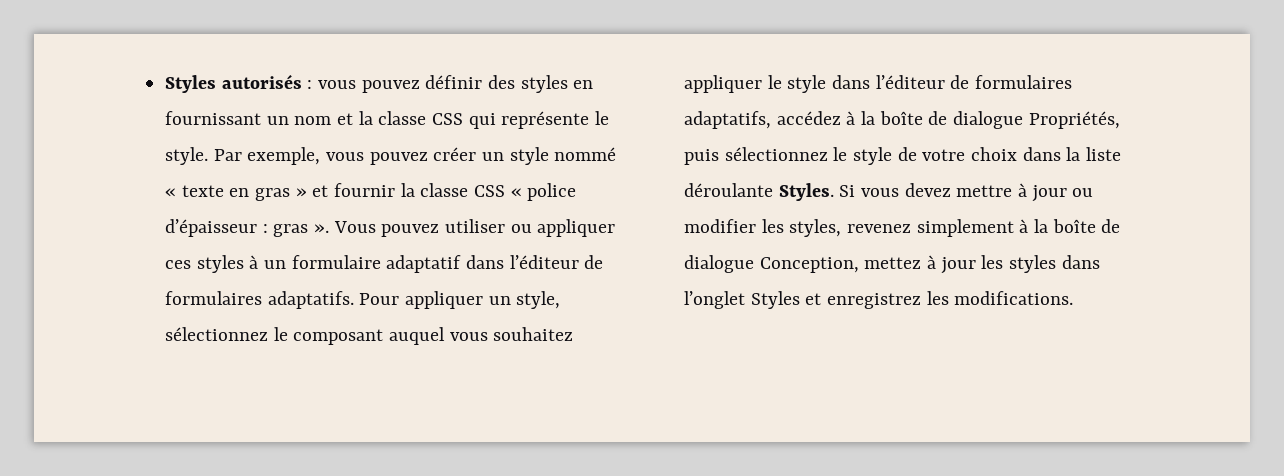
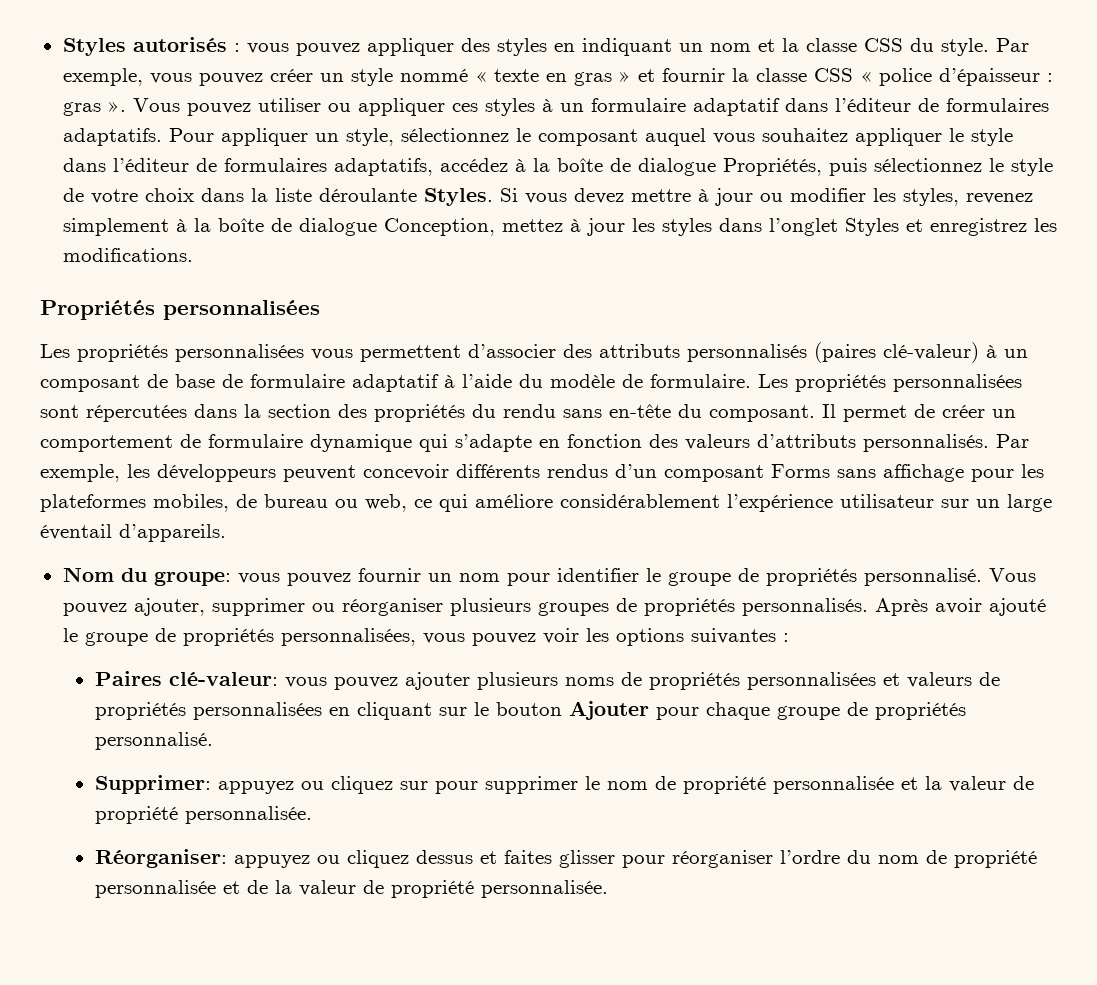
[425,75,483,89] définir -> [366,38,454,56] appliquer
[165,111,262,125] fournissant -> [581,38,672,56] indiquant
[468,111,610,129] qui représente le -> [909,38,934,52] du
(1074, 298) none -> [40,300,320,320] [40,342,1028,363] [40,374,1022,392] [40,404,1016,422] [40,434,1029,452] [40,464,1044,482] [40,494,1052,512] [40,524,226,542] [62,567,1036,586] [62,598,1046,616] [62,628,789,646] [94,671,1000,690] [94,701,966,720] [94,732,213,750] [94,775,1034,794] [94,806,312,824] [94,849,1037,868] [94,880,608,898] // Propriétés personnalisées // Les propriétés personnalisées vous permettent d’associer des attributs personnalisés (paires clé-valeur) à un composant de base de formulaire adaptatif à l’aide du modèle de formulaire. Les propriétés personnalisées sont répercutées dans la section des propriétés du rendu sans en-tête du composant. Il permet de créer un comportement de formulaire dynamique qui s’adapte en fonction des valeurs d’attributs personnalisés. Par exemple, les développeurs peuvent concevoir différents rendus d’un composant Forms sans affichage pour les plateformes mobiles, de bureau ou web, ce qui améliore considérablement l’expérience utilisateur sur un large éventail d’appareils. // Nom du groupe: vous pouvez fournir un nom pour identifier le groupe de propriétés personnalisé. Vous pouvez ajouter, supprimer ou réorganiser plusieurs groupes de propriétés personnalisés. Après avoir ajouté le groupe de propriétés personnalisées, vous pouvez voir les options suivantes : // Paires clé-valeur: vous pouvez ajouter plusieurs noms de propriétés personnalisées et valeurs de propriétés personnalisées en cliquant sur le bouton Ajouter pour chaque groupe de propriétés personnalisé. // Supprimer: appuyez ou cliquez sur pour supprimer le nom de propriété personnalisée et la valeur de propriété personnalisée. // Réorganiser: appuyez ou cliquez dessus et faites glisser pour réorganiser l’ordre du nom de propriété personnalisée et de la valeur de propriété personnalisée.

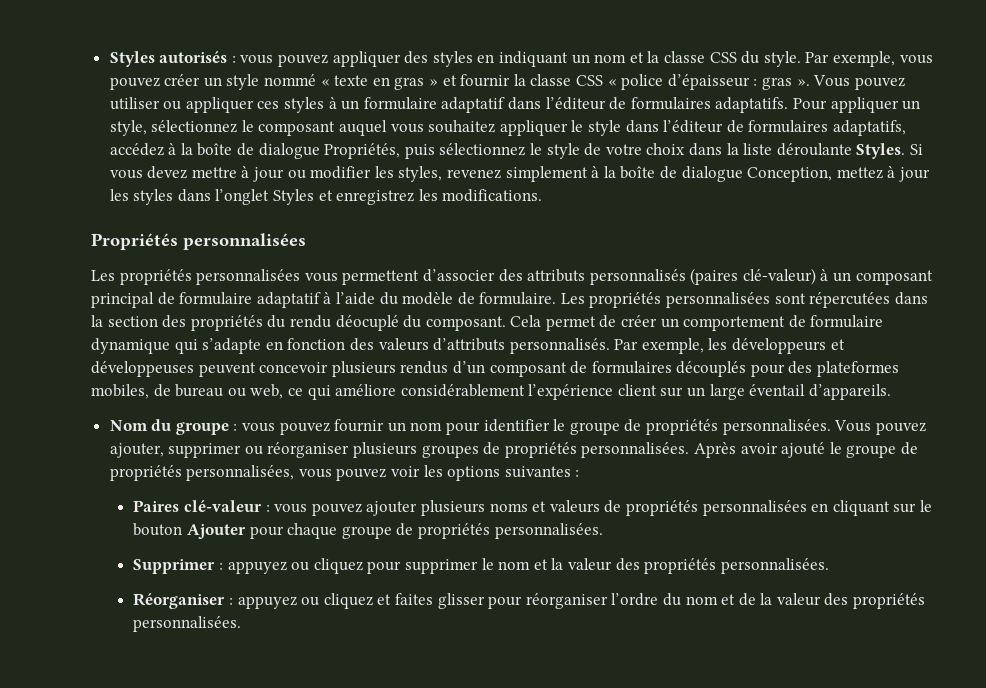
[147,374,215,388] de base -> [91,292,154,308] principal
[563,404,671,418] sans en-tête -> [335,315,399,331] déocuplé
[822,404,836,418] Il -> [510,315,542,327] Cela
(276, 473) none -> [830,339,845,350] [91,361,194,377] et développeuses
[456,464,540,478] différents -> [331,361,396,377] plusieurs
[771,464,1044,482] Forms sans affichage pour les -> [570,361,813,377] de formulaires découplés pour des
[840,494,934,508] utilisateur -> [617,384,657,396] client
[153,571,231,586] groupe: -> [175,422,238,435] groupe :
[863,568,982,586] personnalisé. -> [722,419,831,435] personnalisées.
[741,598,868,616] personnalisés. -> [581,442,690,458] personnalisées.
[168,672,278,686] clé-valeur: -> [184,500,270,512] clé-valeur :
[620,672,876,690] de propriétés personnalisées -> (528, 507) none
[94,732,213,750] [94,775,428,794] personnalisé. // Supprimer: appuyez ou cliquez sur -> [494,523,603,539] [133,558,363,574] personnalisées. // Supprimer : appuyez ou cliquez
[654,776,1034,794] [94,806,312,824] [94,849,473,868] de propriété personnalisée et la valeur de propriété personnalisée. // Réorganiser: appuyez ou cliquez dessus -> [533,558,829,574] [133,593,373,609] et la valeur des propriétés personnalisées. // Réorganiser : appuyez ou cliquez
[925,850,1037,868] [94,880,216,898] de propriété personnalisée -> (718, 600) none
[362,880,608,898] de propriété personnalisée. -> [824,593,926,609] [133,616,242,632] des propriétés personnalisées.

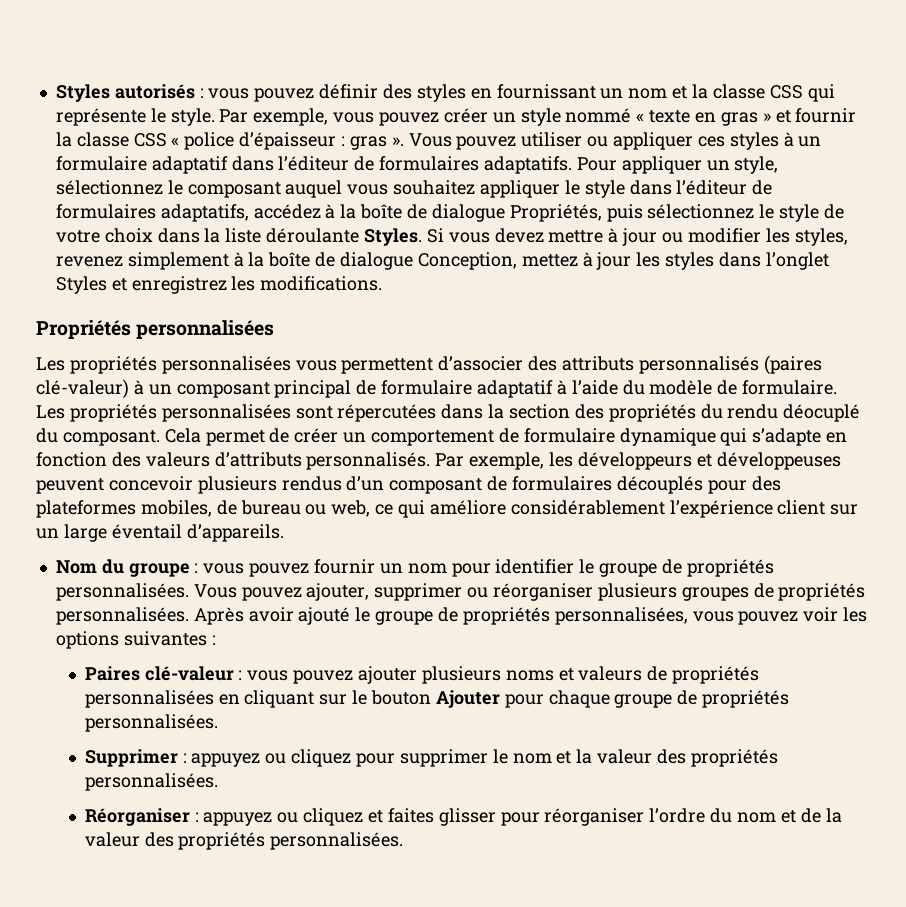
[332,51,401,67] appliquer -> [319,84,379,99] définir
[499,51,569,67] indiquant -> [496,84,596,99] fournissant
[741,51,760,64] du -> [807,84,835,102] [55,108,166,126] qui représente le

